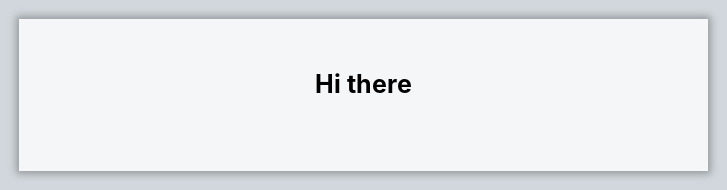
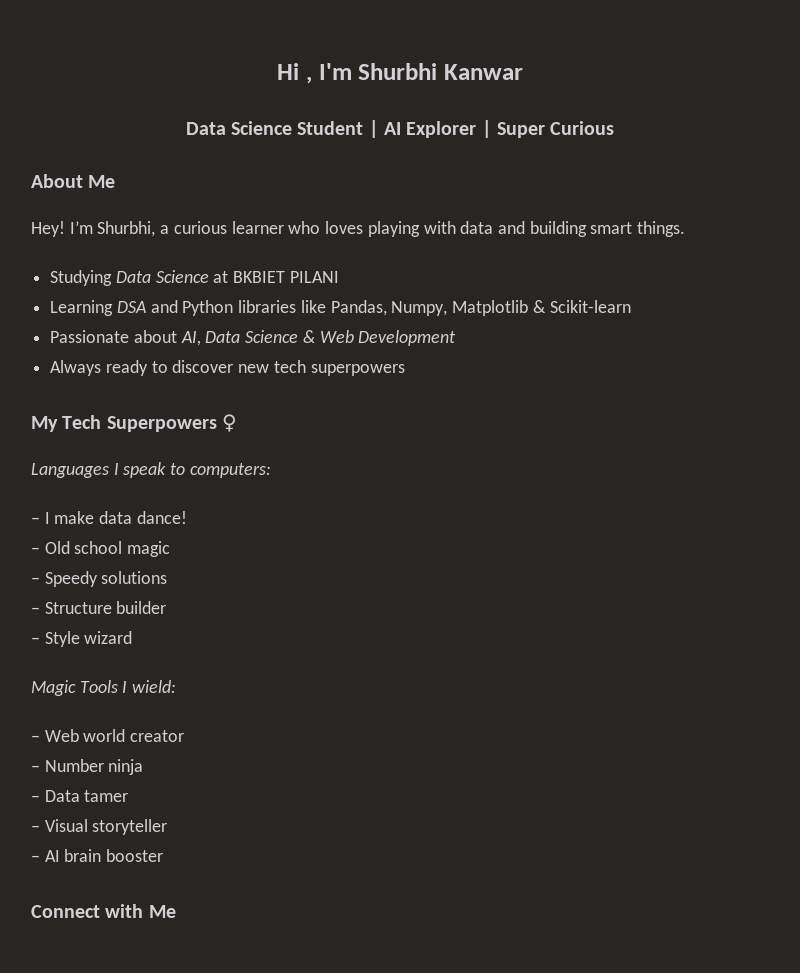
[347,74,413,93] there -> [305,63,523,84] [185,120,615,138] [31,174,116,188] [31,221,686,237] [50,270,339,286] [50,300,631,316] [50,330,457,346] [50,360,405,376] [31,414,237,432] [31,462,271,478] [31,511,187,524] [31,541,171,557] [31,571,168,587] [31,601,167,614] [31,631,133,647] [31,680,177,696] [31,729,185,742] [31,759,144,775] [31,790,129,802] [31,819,168,835] [31,849,164,862] [31,904,176,918] , I'm Shurbhi Kanwar // Data Science Student | AI Explorer | Super Curious // About Me // Hey! I’m Shurbhi, a curious learner who loves playing with data and building smart things. // Studying Data Science at BKBIET PILANI // Learning DSA and Python libraries like Pandas, Numpy, Matplotlib & Scikit-learn // Passionate about AI, Data Science & Web Development // Always ready to discover new tech superpowers // My Tech Superpowers ♀ // Languages I speak to computers: // – I make data dance! // – Old school magic // – Speedy solutions // – Structure builder // – Style wizard // Magic Tools I wield: // – Web world creator // – Number ninja // – Data tamer // – Visual storyteller // – AI brain booster // Connect with Me

